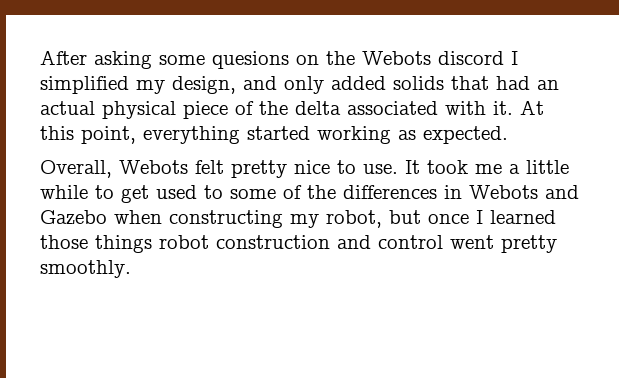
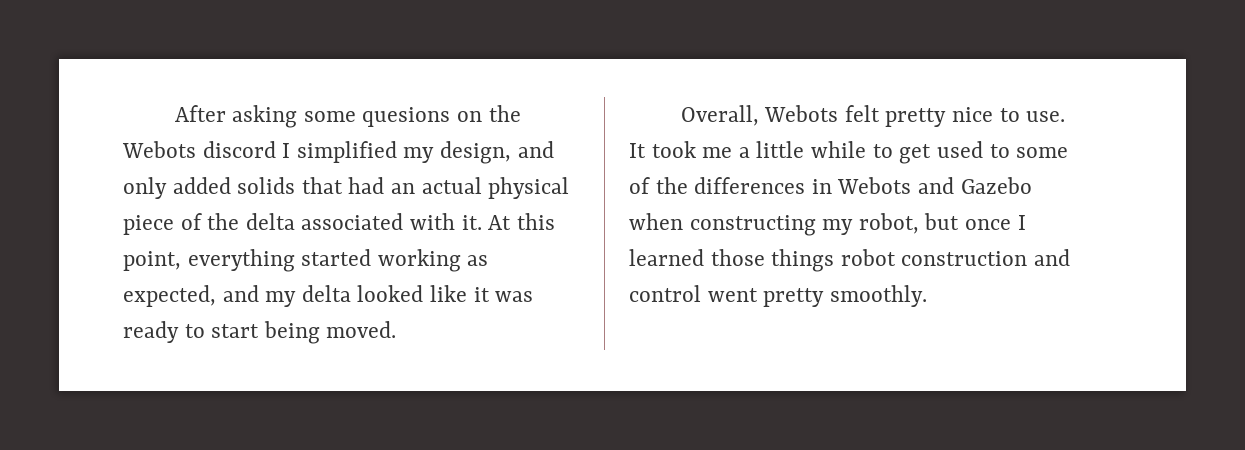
[423,126,508,144] expected. -> [123,285,534,307] [123,321,397,344] expected, and my delta looked like it was ready to start being moved.

